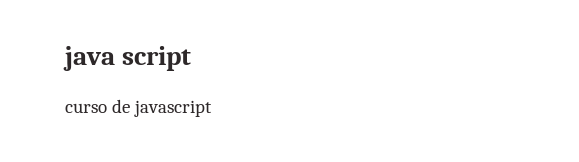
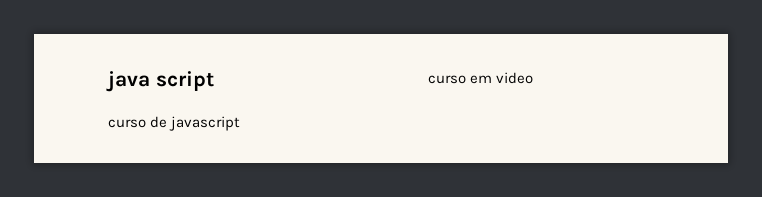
(213, 108) none -> [428,72,534,84] // curso em video

